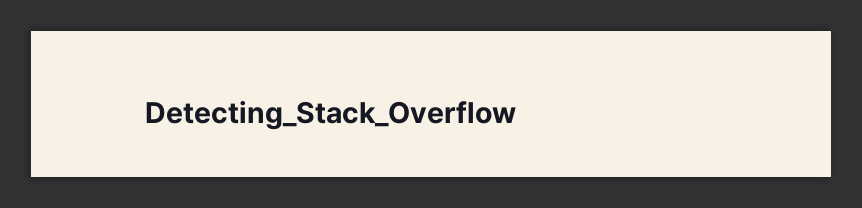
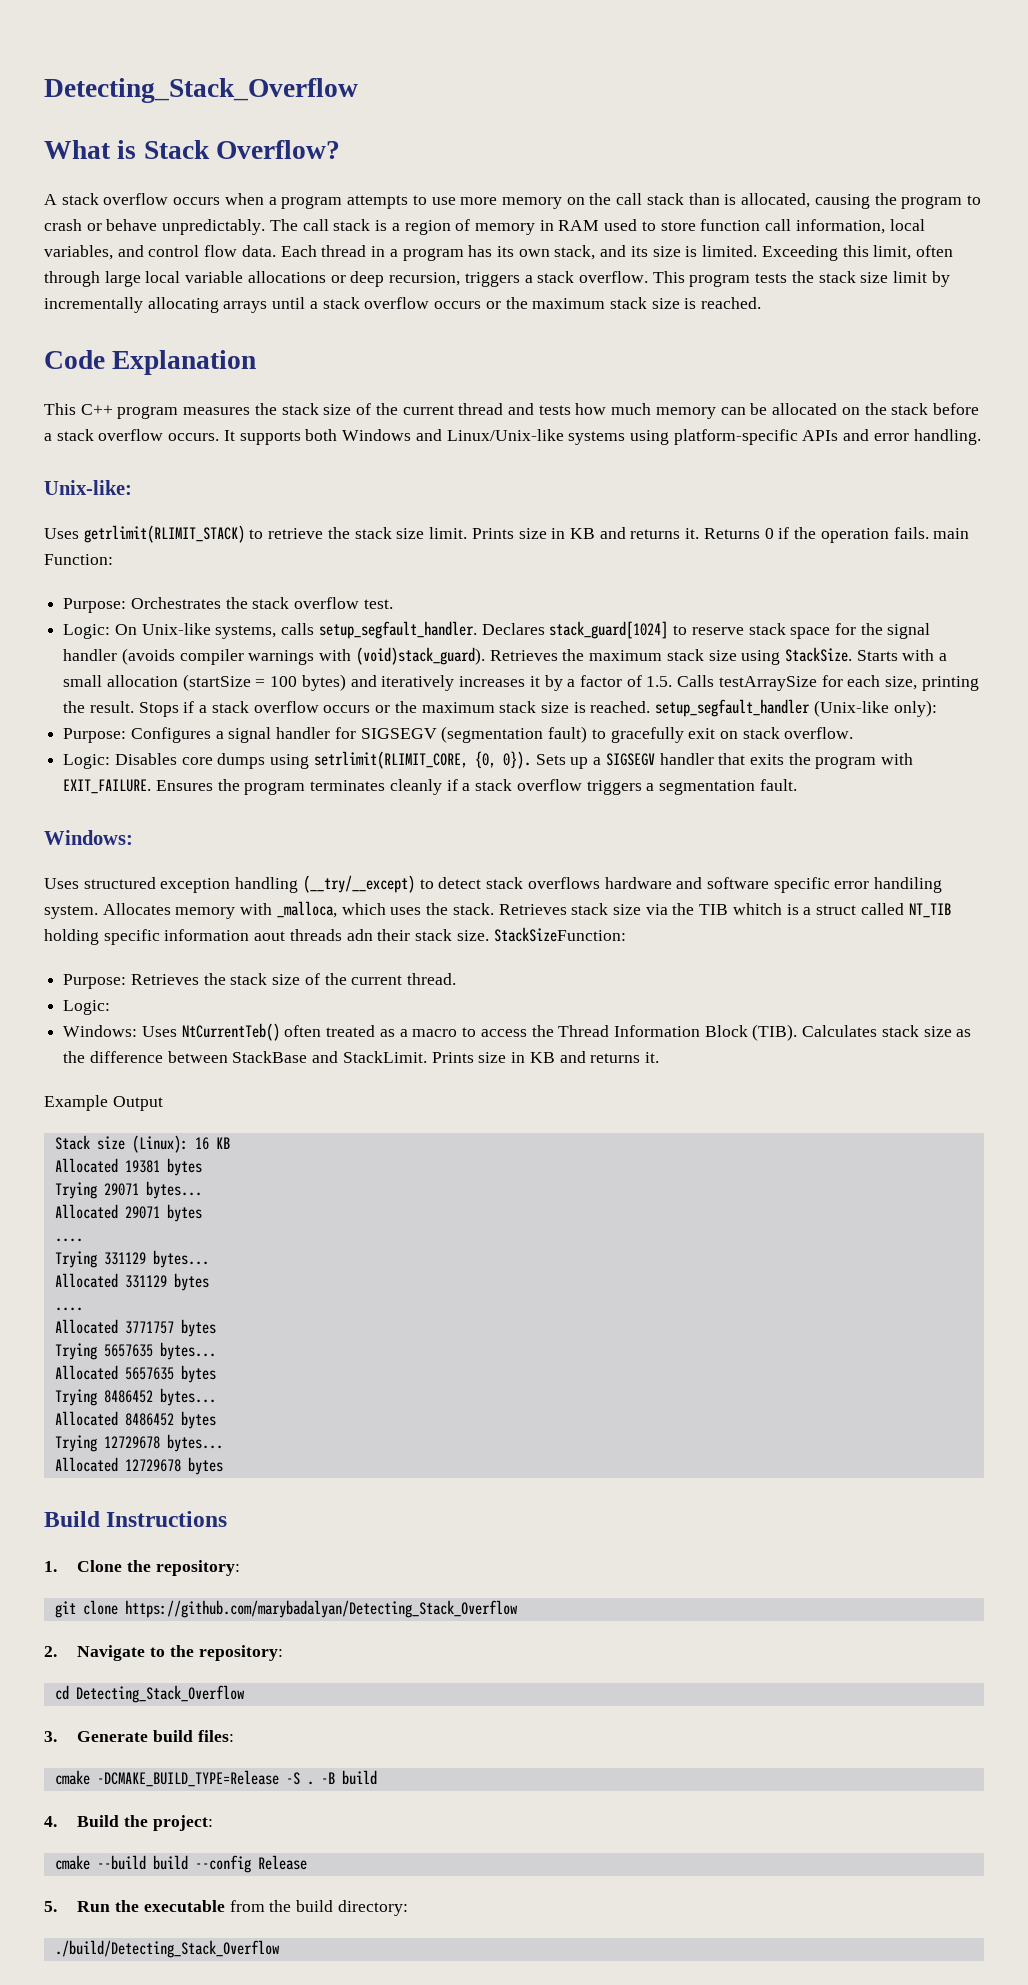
[145,100,516,130] Detecting_Stack_Overflow -> [44,78,358,103] [44,140,341,159] [44,193,981,209] [44,219,925,235] [44,245,953,261] [44,271,950,287] [44,297,762,313] [44,350,257,375] [44,403,979,419] [44,429,981,445] [44,480,132,495] [44,525,970,543] [44,554,113,565] [63,597,393,613] [63,621,931,639] [63,647,948,665] [63,674,979,691] [63,699,937,717] [63,726,854,743] [63,751,914,769] [63,779,797,795] [44,830,133,845] [44,875,943,893] [44,901,951,919] [44,927,626,945] [63,973,457,989] [63,1000,111,1015] [63,1023,972,1041] [63,1051,659,1063] [44,1095,163,1111] [54,1135,230,1153] [54,1158,202,1176] [54,1181,202,1199] [54,1204,202,1222] [54,1238,83,1242] [54,1250,209,1268] [54,1273,209,1291] [54,1307,83,1311] [54,1319,216,1337] [54,1342,216,1360] [54,1365,216,1383] [54,1388,216,1406] [54,1411,216,1429] [54,1434,223,1452] [54,1457,223,1475] [44,1511,228,1527] [44,1560,240,1576] [54,1600,518,1618] [44,1645,283,1661] [54,1685,245,1703] [44,1730,234,1742] [54,1770,377,1787] [44,1815,213,1831] [54,1855,307,1873] [44,1900,408,1916] [54,1940,280,1958] Detecting_Stack_Overflow // What is Stack Overflow? // A stack overflow occurs when a program attempts to use more memory on the call stack than is allocated, causing the program to crash or behave unpredictably. The call stack is a region of memory in RAM used to store function call information, local variables, and control flow data. Each thread in a program has its own stack, and its size is limited. Exceeding this limit, often through large local variable allocations or deep recursion, triggers a stack overflow. This program tests the stack size limit by incrementally allocating arrays until a stack overflow occurs or the maximum stack size is reached. // Code Explanation // This C++ program measures the stack size of the current thread and tests how much memory can be allocated on the stack before a stack overflow occurs. It supports both Windows and Linux/Unix-like systems using platform-specific APIs and error handling. // Unix-like: // Uses getrlimit(RLIMIT_STACK) to retrieve the stack size limit. Prints size in KB and returns it. Returns 0 if the operation fails. main Function: // Purpose: Orchestrates the stack overflow test. // Logic: On Unix-like systems, calls setup_segfault_handler. Declares stack_guard[1024] to reserve stack space for the signal handler (avoids compiler warnings with (void)stack_guard). Retrieves the maximum stack size using StackSize. Starts with a small allocation (startSize = 100 bytes) and iteratively increases it by a factor of 1.5. Calls testArraySize for each size, printing the result. Stops if a stack overflow occurs or the maximum stack size is reached. setup_segfault_handler (Unix-like only): // Purpose: Configures a signal handler for SIGSEGV (segmentation fault) to gracefully exit on stack overflow. // Logic: Disables core dumps using setrlimit(RLIMIT_CORE, {0, 0}). Sets up a SIGSEGV handler that exits the program with EXIT_FAILURE. Ensures the program terminates cleanly if a stack overflow triggers a segmentation fault. // Windows: // Uses structured exception handling (__try/__except) to detect stack overflows hardware and software specific error handiling system. Allocates memory with _malloca, which uses the stack. Retrieves stack size via the TIB whitch is a struct called NT_TIB holding specific information aout threads adn their stack size. StackSizeFunction: // Purpose: Retrieves the stack size of the current thread. // Logic: // Windows: Uses NtCurrentTeb() often treated as a macro to access the Thread Information Block (TIB). Calculates stack size as the difference between StackBase and StackLimit. Prints size in KB and returns it. // Example Output // Stack size (Linux): 16 KB // Allocated 19381 bytes // Trying 29071 bytes... // Allocated 29071 bytes // .... // Trying 331129 bytes... // Allocated 331129 bytes // .... // Allocated 3771757 bytes // Trying 5657635 bytes... // Allocated 5657635 bytes // Trying 8486452 bytes... // Allocated 8486452 bytes // Trying 12729678 bytes... // Allocated 12729678 bytes // Build Instructions // 1. Clone the repository: // git clone https://github.com/marybadalyan/Detecting_Stack_Overflow // 2. Navigate to the repository: // cd Detecting_Stack_Overflow // 3. Generate build files: // cmake -DCMAKE_BUILD_TYPE=Release -S . -B build // 4. Build the project: // cmake --build build --config Release // 5. Run the executable from the build directory: // ./build/Detecting_Stack_Overflow

